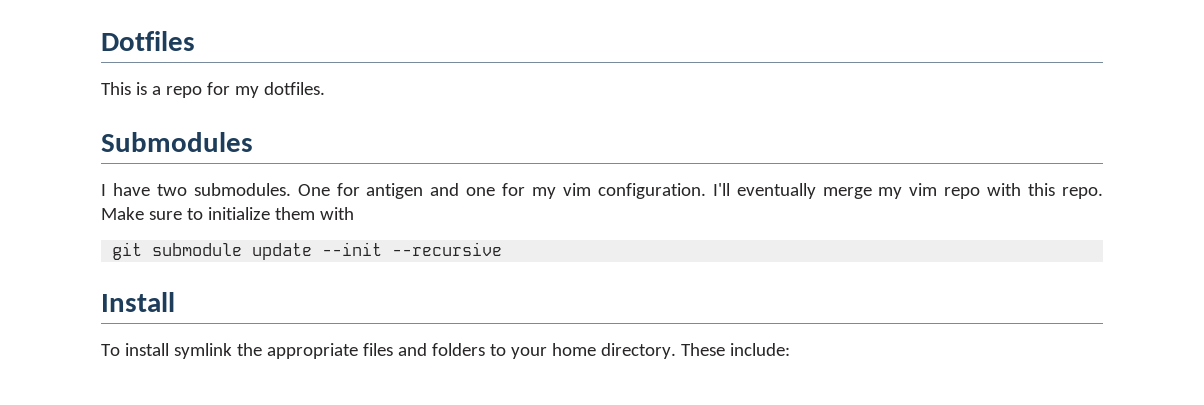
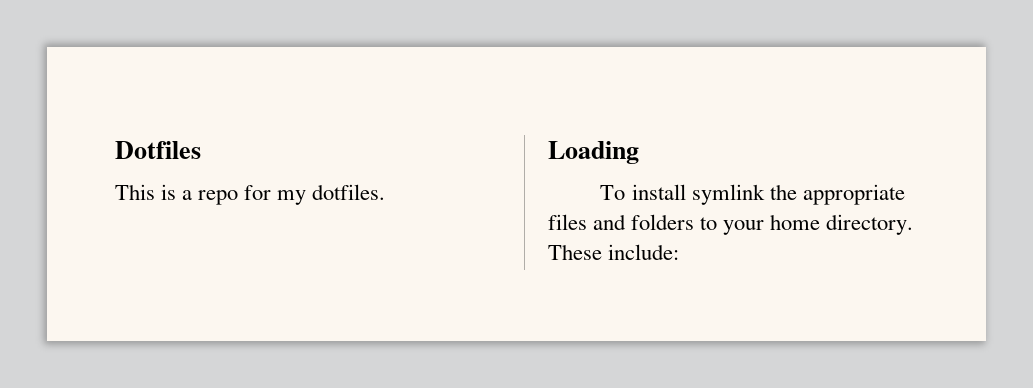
[101,132,253,152] [101,183,1104,199] [101,207,354,220] [112,242,503,260] [101,292,175,312] Submodules // I have two submodules. One for antigen and one for my vim configuration. I'll eventually merge my vim repo with this repo. Make sure to initialize them with // git submodule update --init --recursive // Install -> [548,141,639,164] Loading

